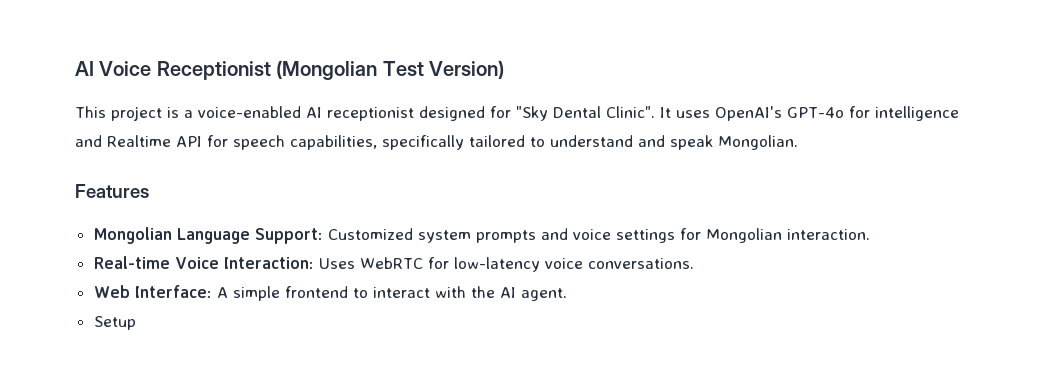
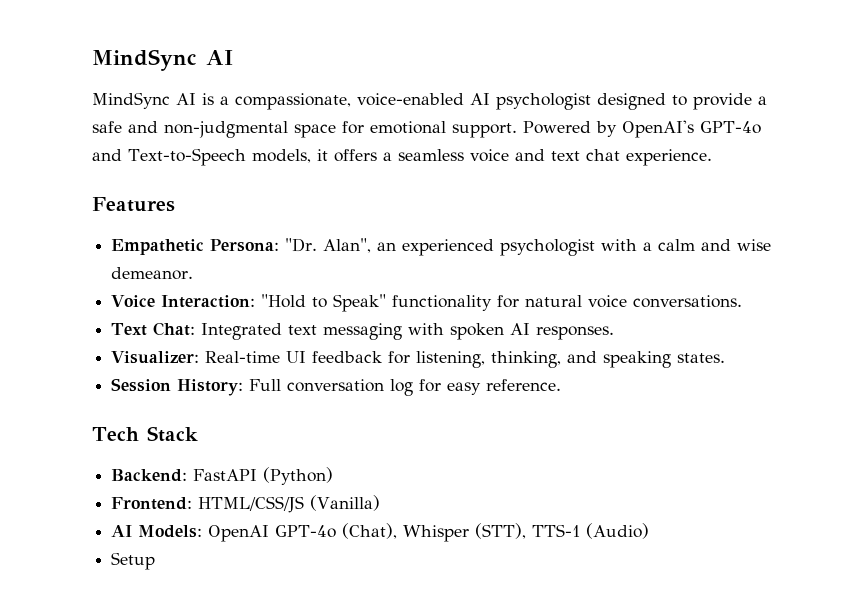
[75,60,504,80] [75,106,162,121] AI Voice Receptionist (Mongolian Test Version) // This project -> [92,49,233,71] [92,92,196,109] MindSync AI // MindSync AI
(193, 114) none -> [235,93,351,110] compassionate,
[327,106,959,121] [75,135,798,150] [75,184,149,198] [93,227,870,244] [93,256,694,272] [93,285,567,301] receptionist designed for "Sky Dental Clinic". It uses OpenAI's GPT-4o for intelligence and Realtime API for speech capabilities, specifically tailored to understand and speak Mongolian. // Features // Mongolian Language Support: Customized system prompts and voice settings for Mongolian interaction. // Real-time Voice Interaction: Uses WebRTC for low-latency voice conversations. // Web Interface: A simple frontend to interact with the AI agent. -> [496,93,767,110] [92,120,761,138] [92,148,712,166] [92,197,175,212] [111,238,772,256] [111,267,194,280] [111,294,743,312] [111,322,615,340] [111,351,726,368] [111,378,562,396] [92,426,198,442] [111,467,334,485] [111,495,381,513] [111,523,650,542] psychologist designed to provide a safe and non-judgmental space for emotional support. Powered by OpenAI's GPT-4o and Text-to-Speech models, it offers a seamless voice and text chat experience. // Features // Empathetic Persona: "Dr. Alan", an experienced psychologist with a calm and wise demeanor. // Voice Interaction: "Hold to Speak" functionality for natural voice conversations. // Text Chat: Integrated text messaging with spoken AI responses. // Visualizer: Real-time UI feedback for listening, thinking, and speaking states. // Session History: Full conversation log for easy reference. // Tech Stack // Backend: FastAPI (Python) // Frontend: HTML/CSS/JS (Vanilla) // AI Models: OpenAI GPT-4o (Chat), Whisper (STT), TTS-1 (Audio)

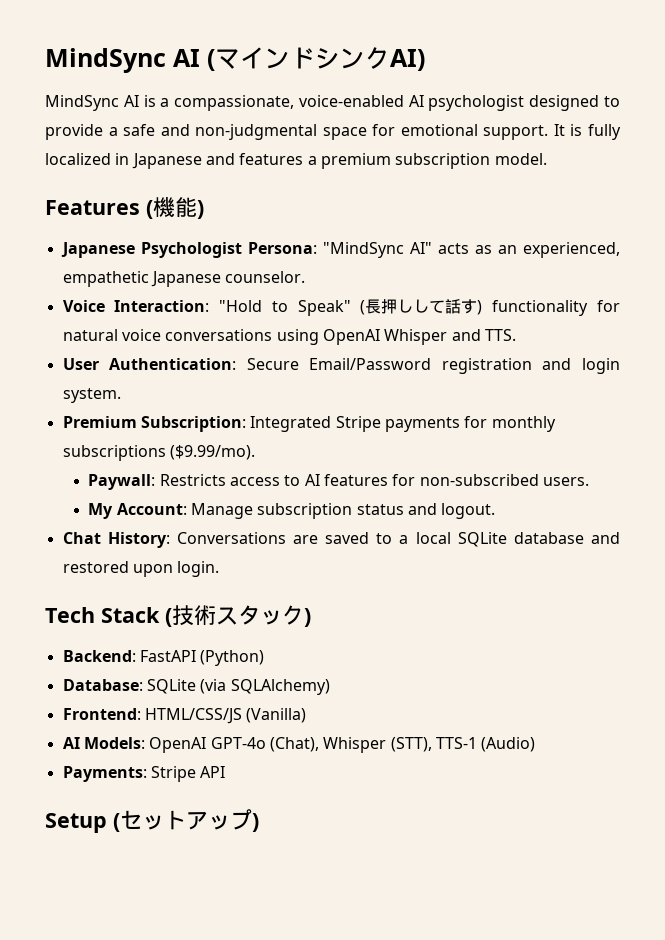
[92,49,233,71] MindSync AI -> [45,47,425,73] MindSync AI (マインドシンクAI)
[523,120,761,138] [92,148,712,166] [92,197,175,212] [111,238,772,256] [111,267,194,280] Powered by OpenAI's GPT-4o and Text-to-Speech models, it offers a seamless voice and text chat experience. // Features // Empathetic Persona: "Dr. Alan", an experienced psychologist with a calm and wise demeanor. -> [553,124,621,140] [45,153,547,169] [45,197,204,219] [60,242,621,258] [62,271,306,287] It is fully localized in Japanese and features a premium subscription model. // Features (機能) // Japanese Psychologist Persona: "MindSync AI" acts as an experienced, empathetic Japanese counselor.
[392,295,743,311] [111,322,615,340] [111,351,726,368] [111,378,562,396] [92,426,198,442] functionality for natural voice conversations. // Text Chat: Integrated text messaging with spoken AI responses. // Visualizer: Real-time UI feedback for listening, thinking, and speaking states. // Session History: Full conversation log for easy reference. // Tech Stack -> [360,299,620,316] [62,329,516,345] [62,358,621,374] [62,388,121,403] [62,416,556,432] [62,445,255,461] [88,474,589,490] [88,503,496,519] [62,532,620,548] [62,561,220,577] [45,605,311,627] (長押しして話す) functionality for natural voice conversations using OpenAI Whisper and TTS. // User Authentication: Secure Email/Password registration and login system. // Premium Subscription: Integrated Stripe payments for monthly subscriptions ($9.99/mo). // Paywall: Restricts access to AI features for non-subscribed users. // My Account: Manage subscription status and logout. // Chat History: Conversations are saved to a local SQLite database and restored upon login. // Tech Stack (技術スタック)
(334, 476) none -> [62,679,330,695] // Database: SQLite (via SQLAlchemy)
[111,552,156,570] Setup -> [62,766,226,782] [45,809,259,833] Payments: Stripe API // Setup (セットアップ)

